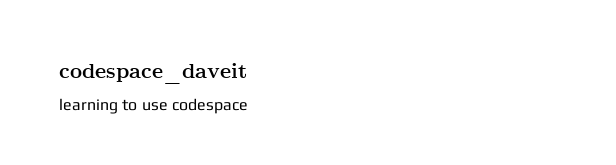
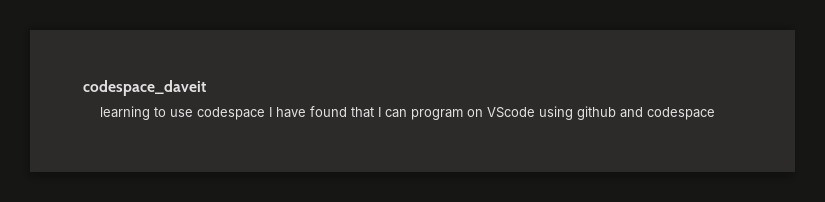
(248, 106) none -> [269,106,716,120] I have found that I can program on VScode using github and codespace

